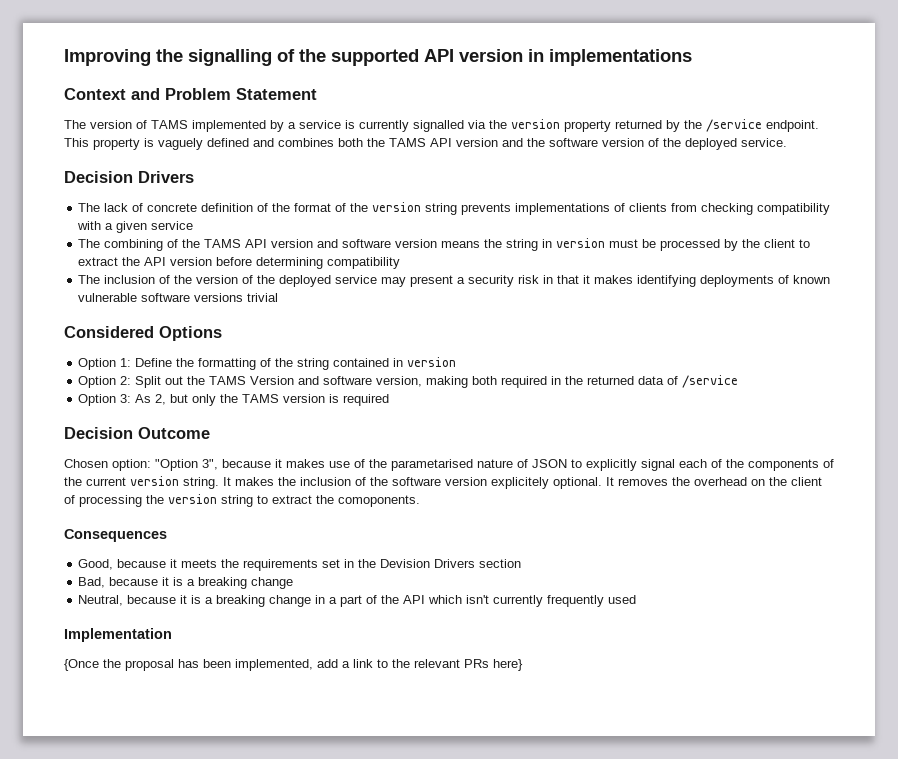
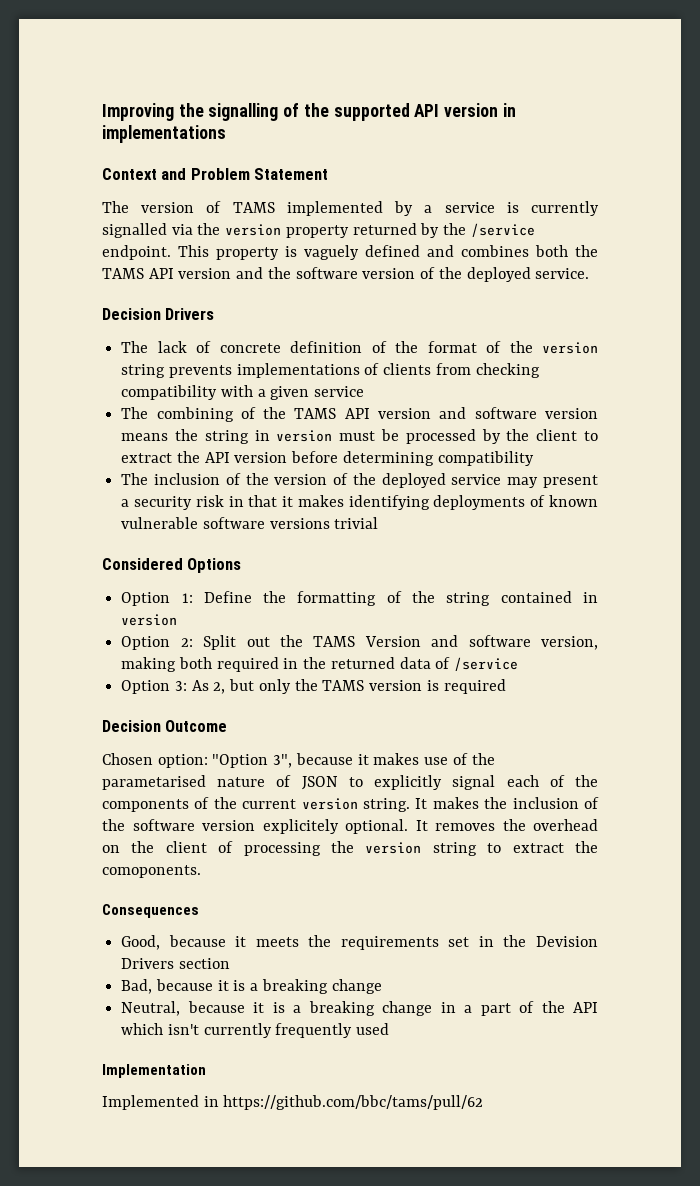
[64,659,523,671] {Once the proposal has been implemented, add a link to the relevant PRs here} -> [102,1095,484,1110] Implemented in https://github.com/bbc/tams/pull/62

